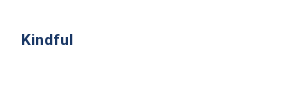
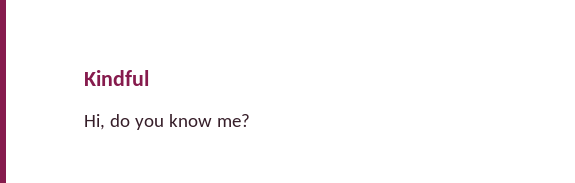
(73, 39) none -> [84,114,250,130] // Hi, do you know me?

